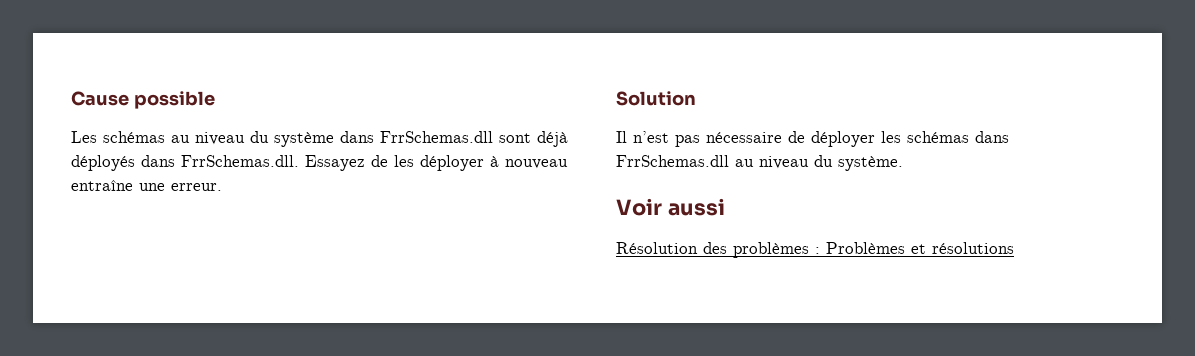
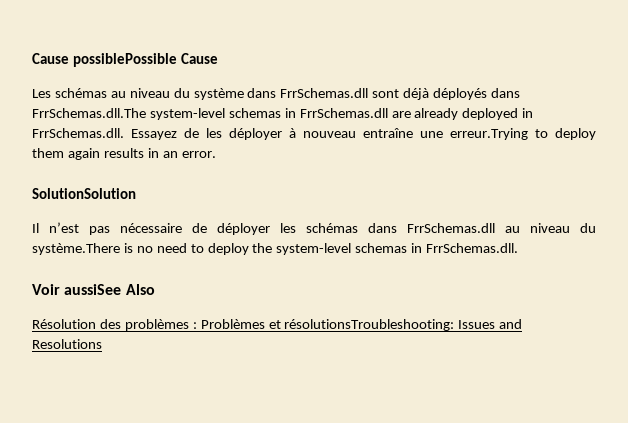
[71,91,215,109] Cause possible -> [32,53,219,67] Cause possiblePossible Cause
(175, 161) none -> [32,108,534,120] FrrSchemas.dll.The system-level schemas in FrrSchemas.dll are already deployed in
[171,183,222,191] [616,91,696,106] erreur. // Solution -> [450,128,596,140] [32,148,216,160] [32,188,136,199] erreur.Trying to deploy them again results in an error. // SolutionSolution
[838,156,903,171] système. -> [32,243,519,255] système.There is no need to deploy the system-level schemas in FrrSchemas.dll.
[667,198,725,216] aussi -> [64,284,155,295] aussiSee Also
[932,242,1014,254] résolutions -> [284,319,523,331] [32,339,102,349] résolutionsTroubleshooting: Issues and Resolutions

